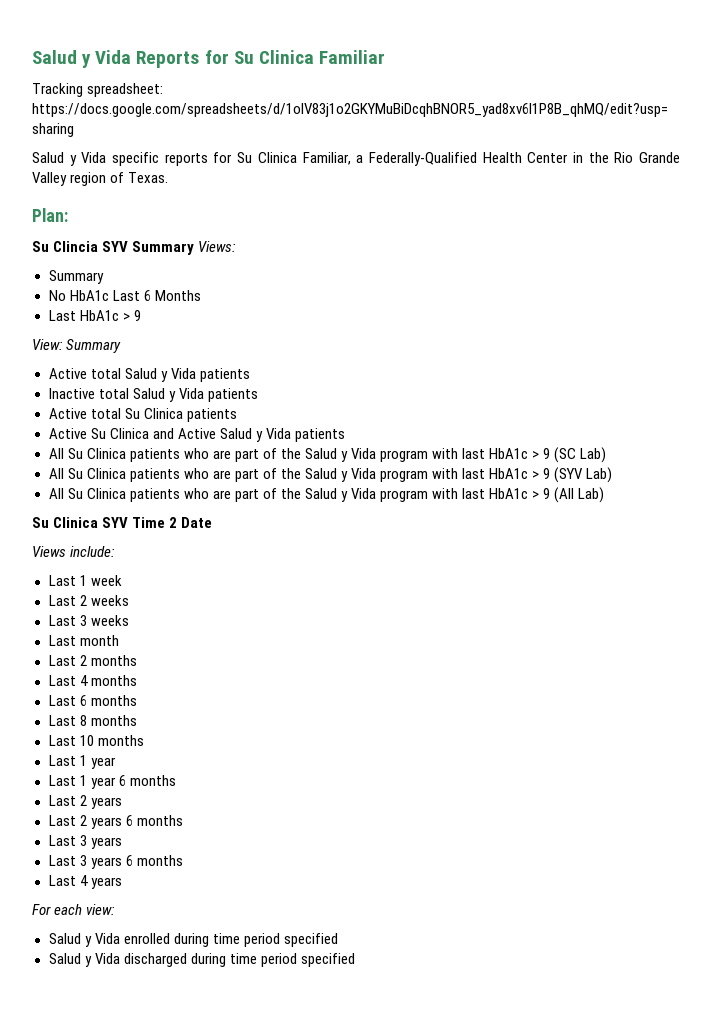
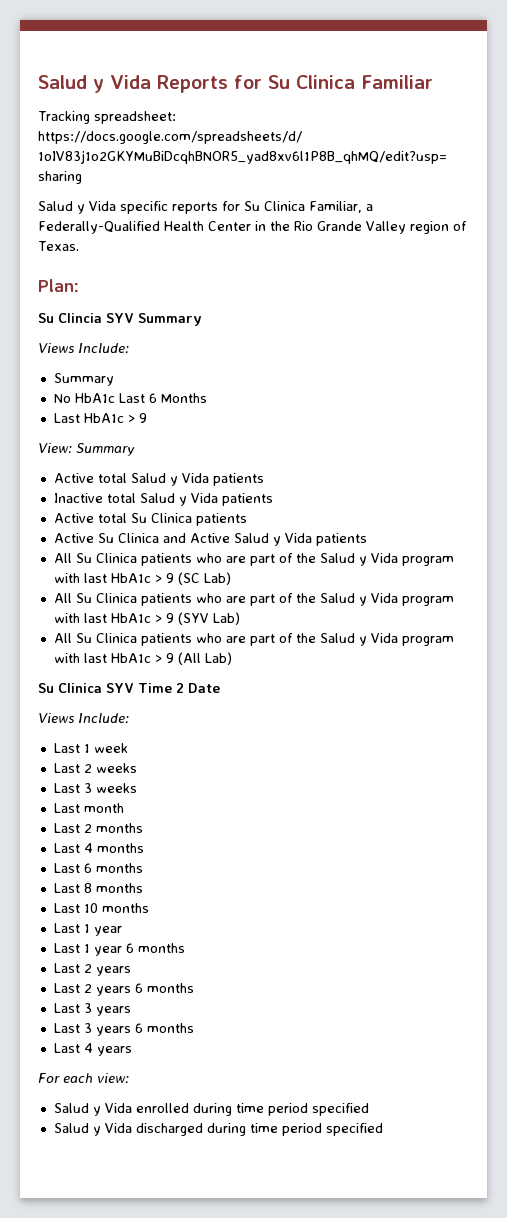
[198,241,237,252] Views: -> [38,343,129,354] // Views Include:
[70,546,116,557] include: -> [78,713,129,724] Include:

